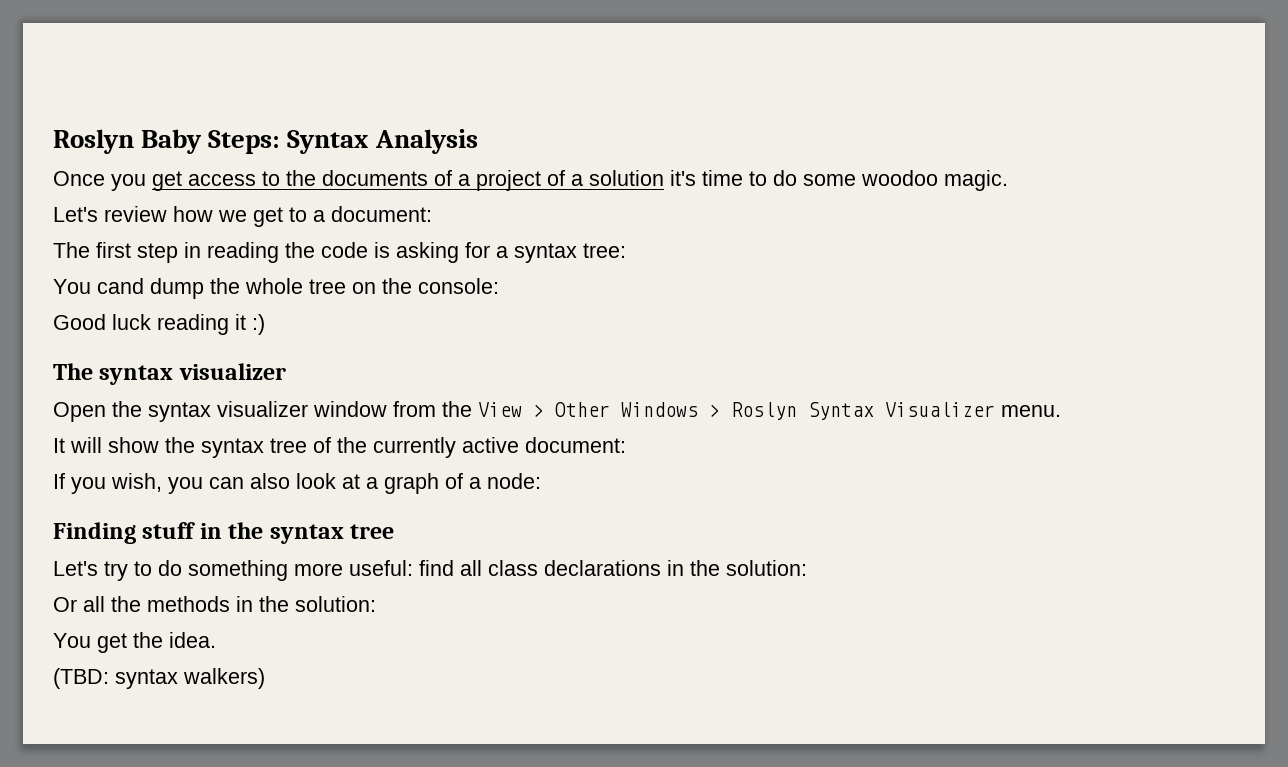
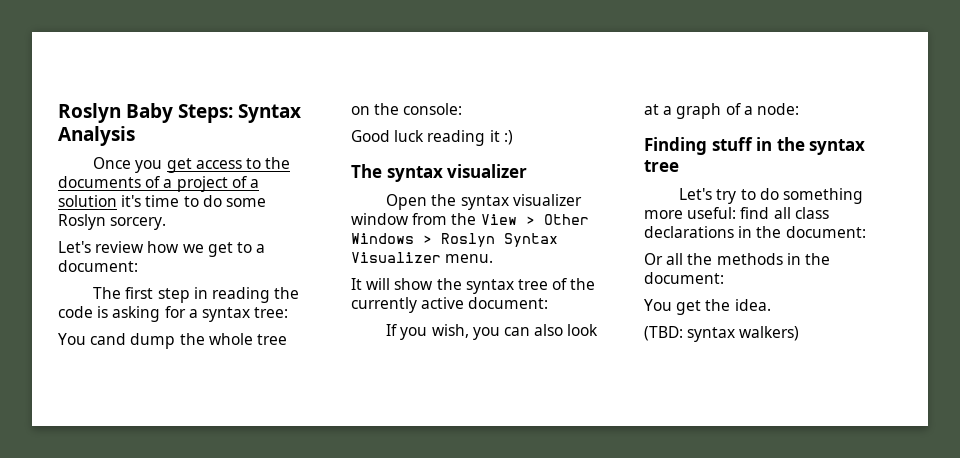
[861,170,1008,191] woodoo magic. -> [58,214,167,230] Roslyn sorcery.
[726,560,807,576] solution: -> [785,226,866,238] document:
[295,596,376,612] solution: -> [644,272,724,284] document:

